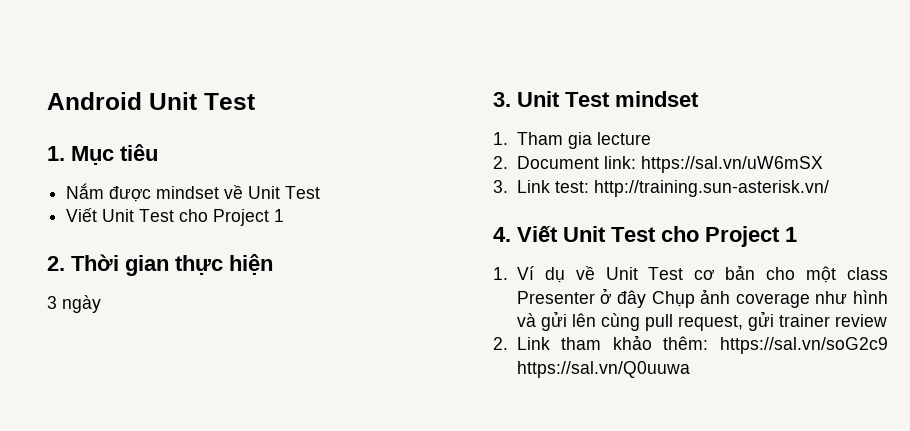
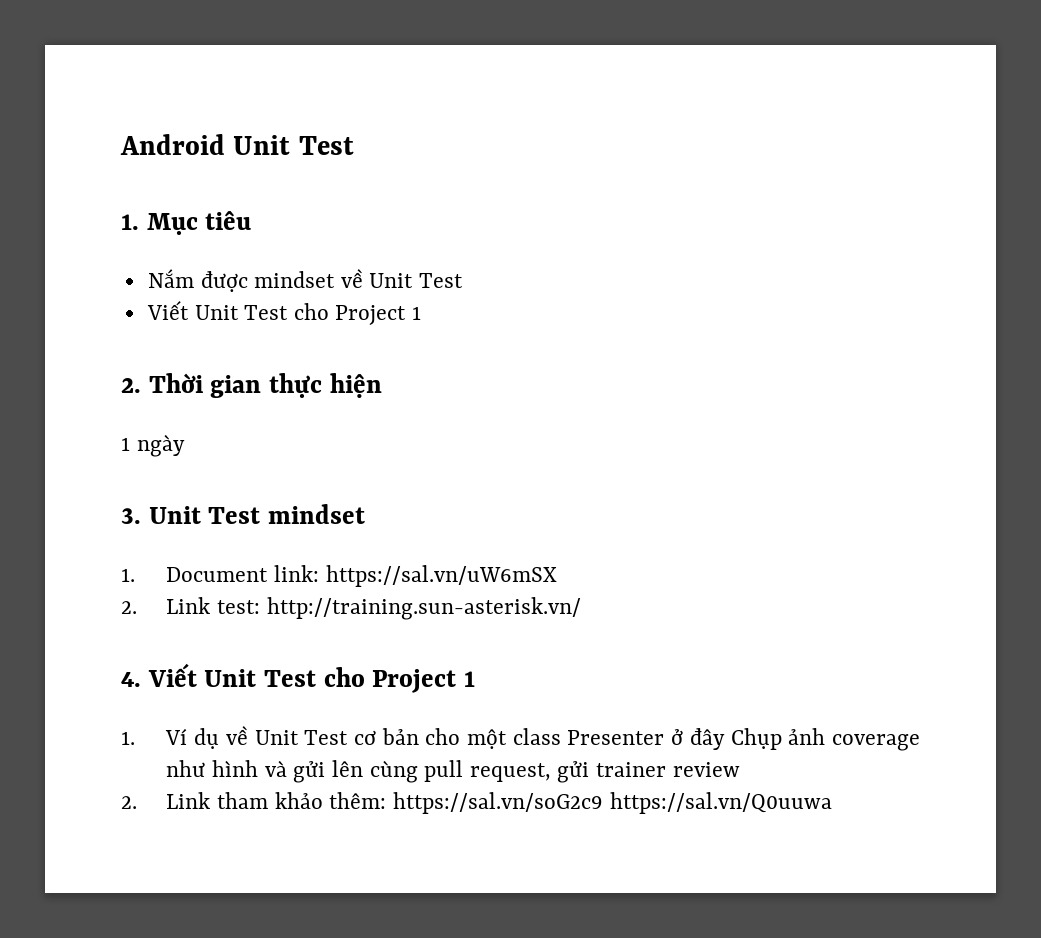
[47,296,57,309] 3 -> [121,437,130,451] 1
[516,132,651,149] [493,156,508,169] Tham gia lecture // 2. -> (135, 575) none
[493,180,508,193] 3. -> [121,601,137,614] 2.

